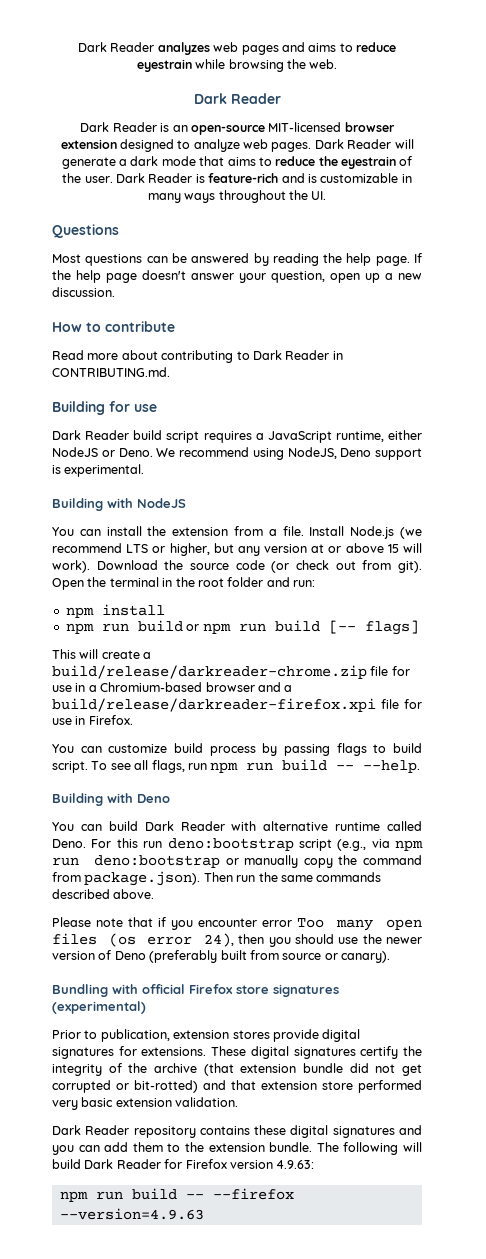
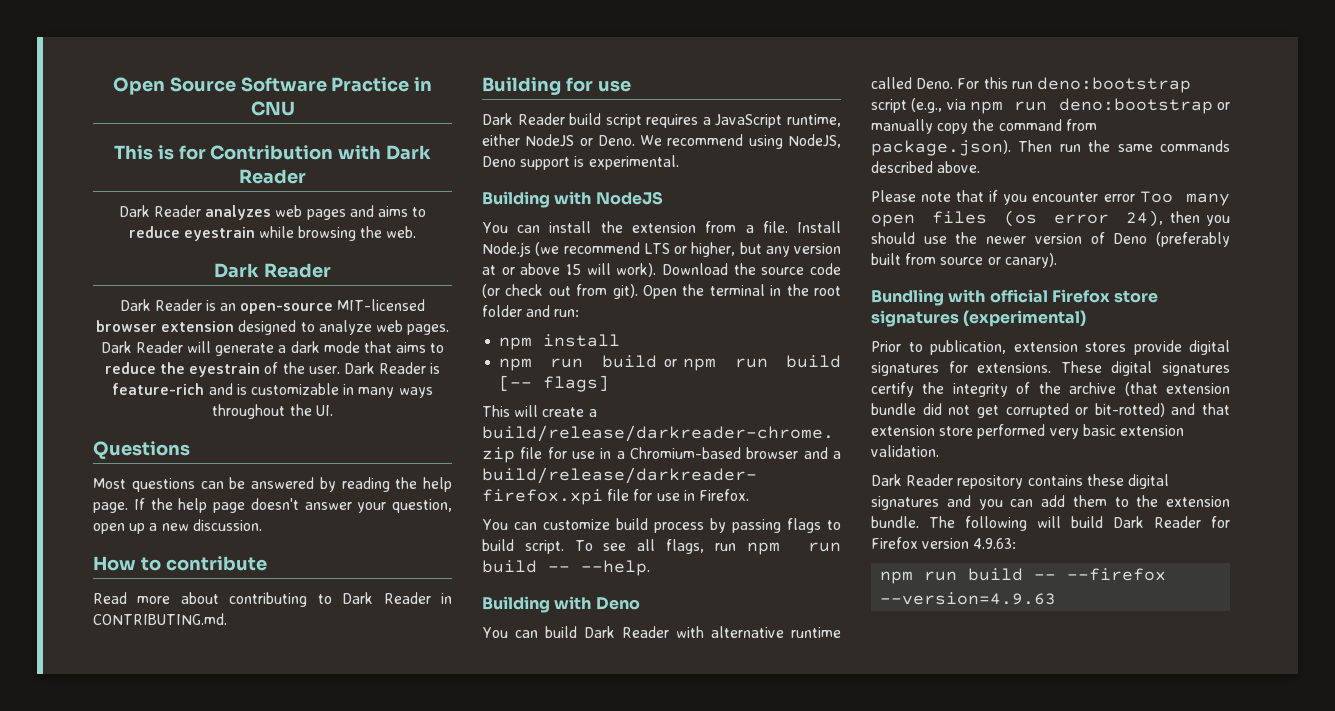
(78, 47) none -> [112,77,433,95] [250,101,295,116] [113,145,432,160] [239,169,306,184] Open Source Software Practice in CNU // This is for Contribution with Dark Reader //

